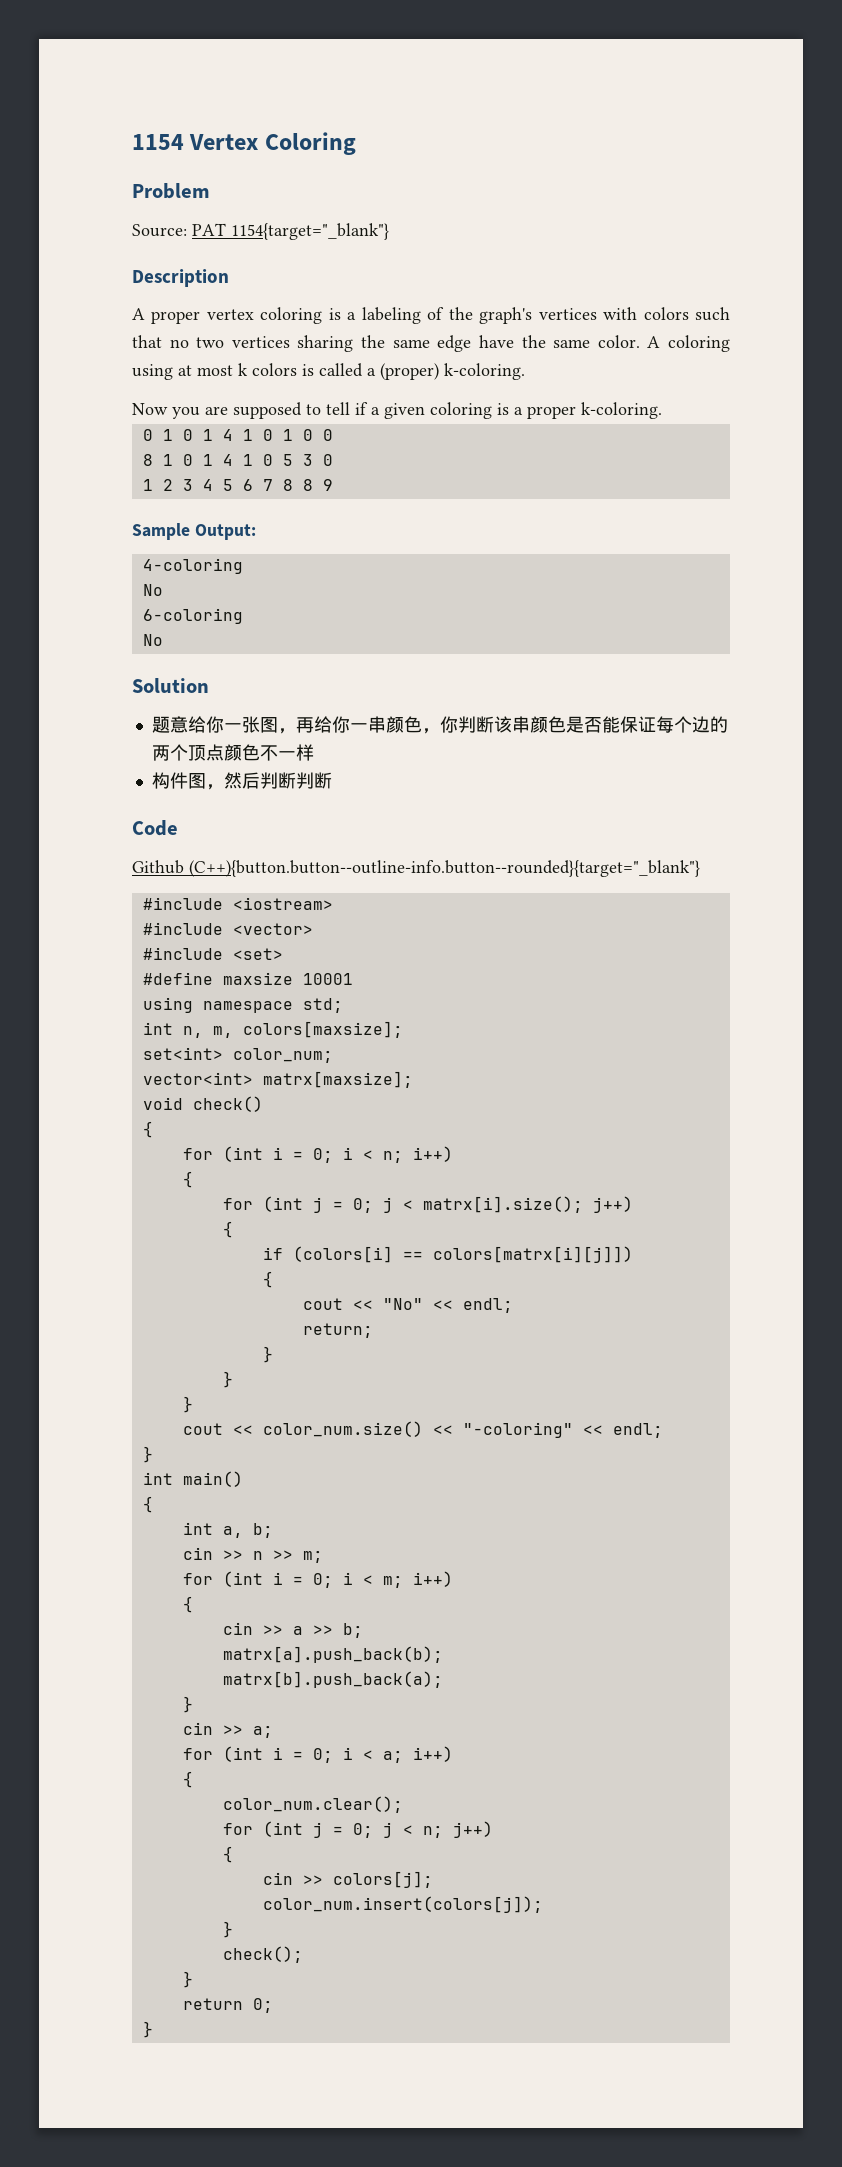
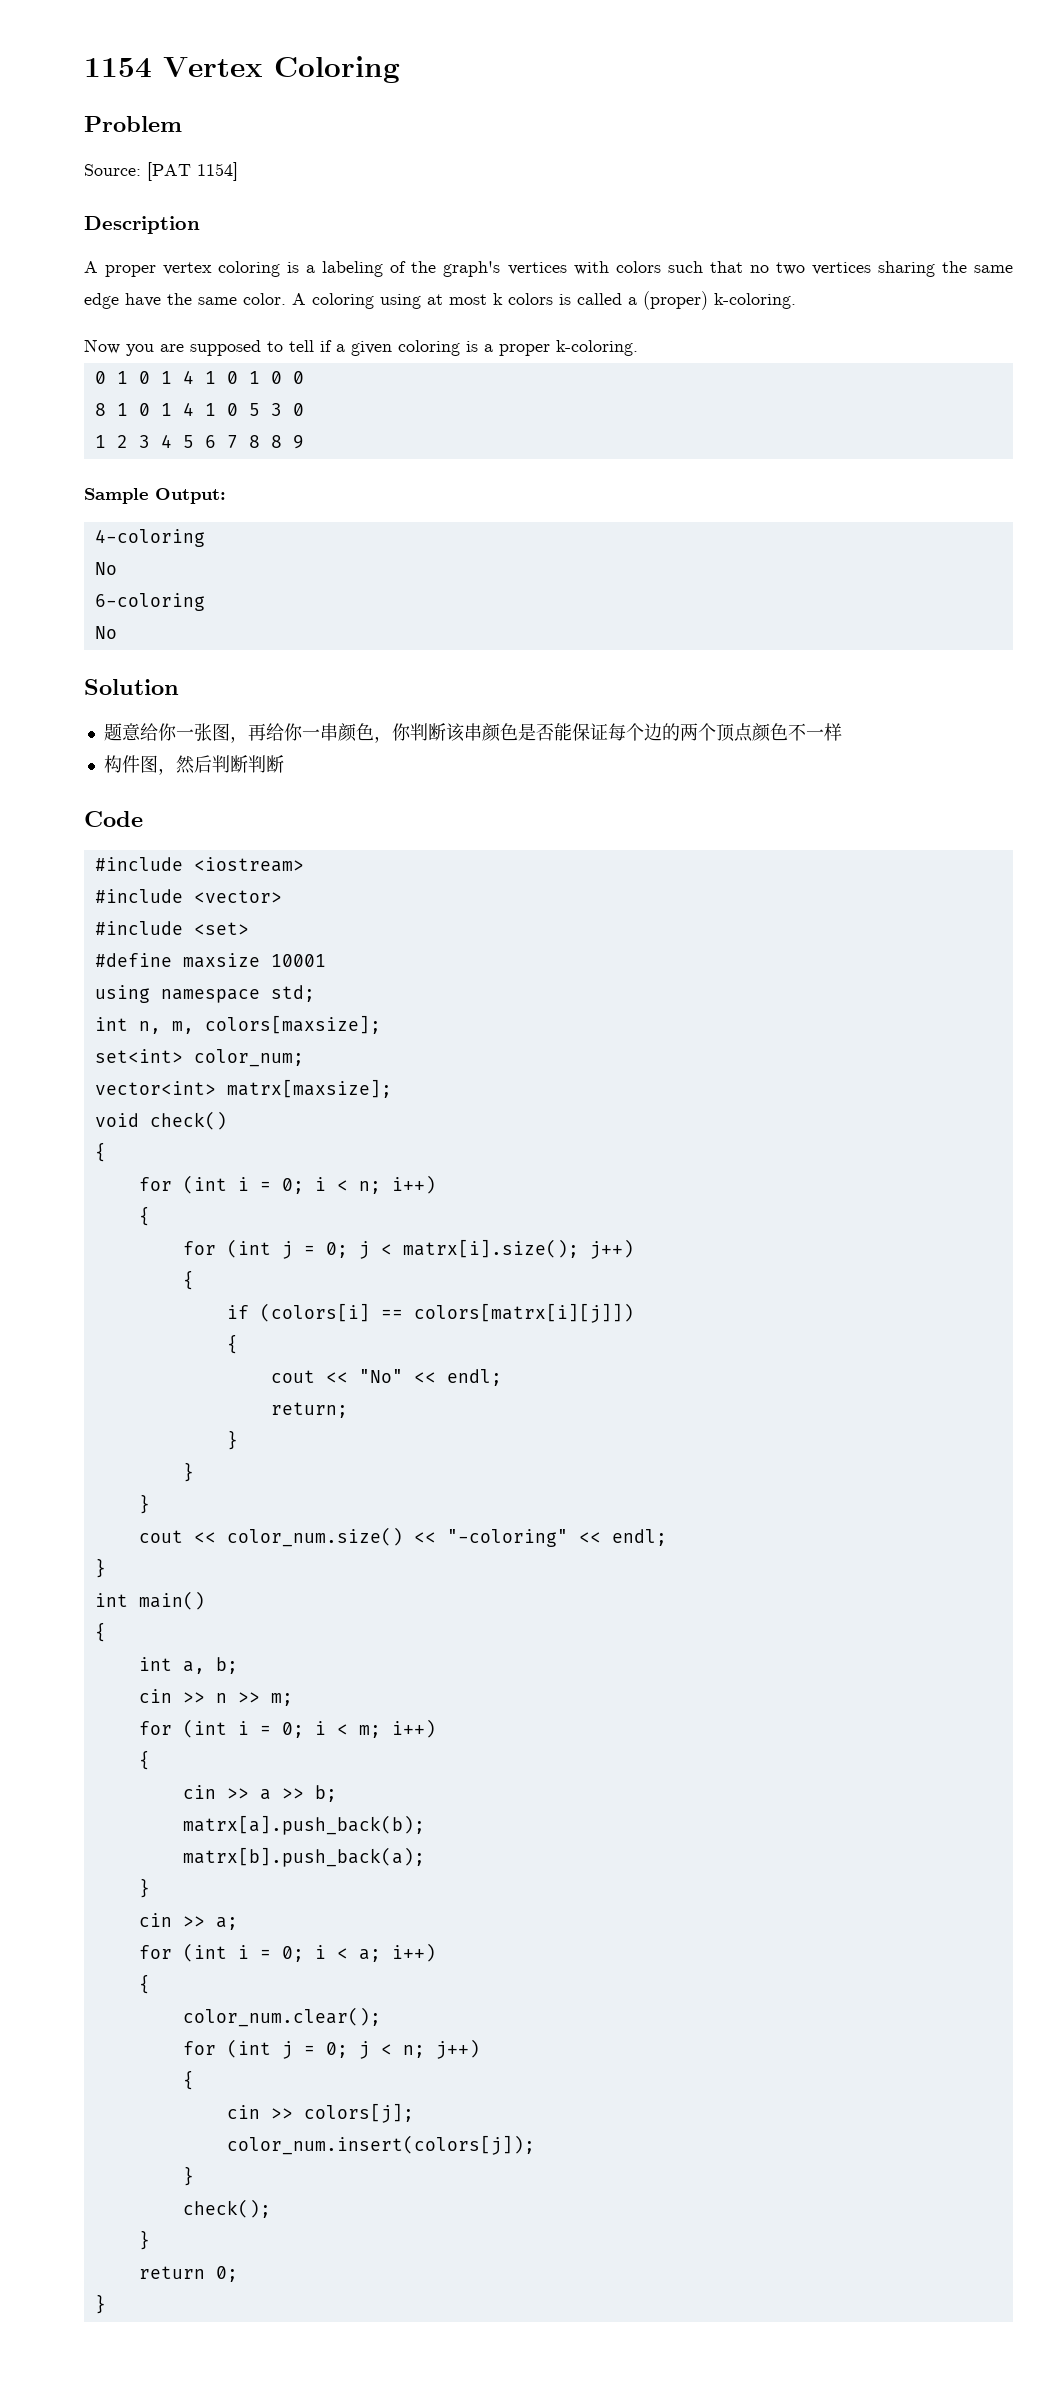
[192,223,389,240] PAT 1154{target="_blank"} -> [147,162,238,181] [PAT 1154]
[132,860,700,877] // Github (C++){button.button--outline-info.button--rounded}{target="_blank"} -> (143, 819) none

